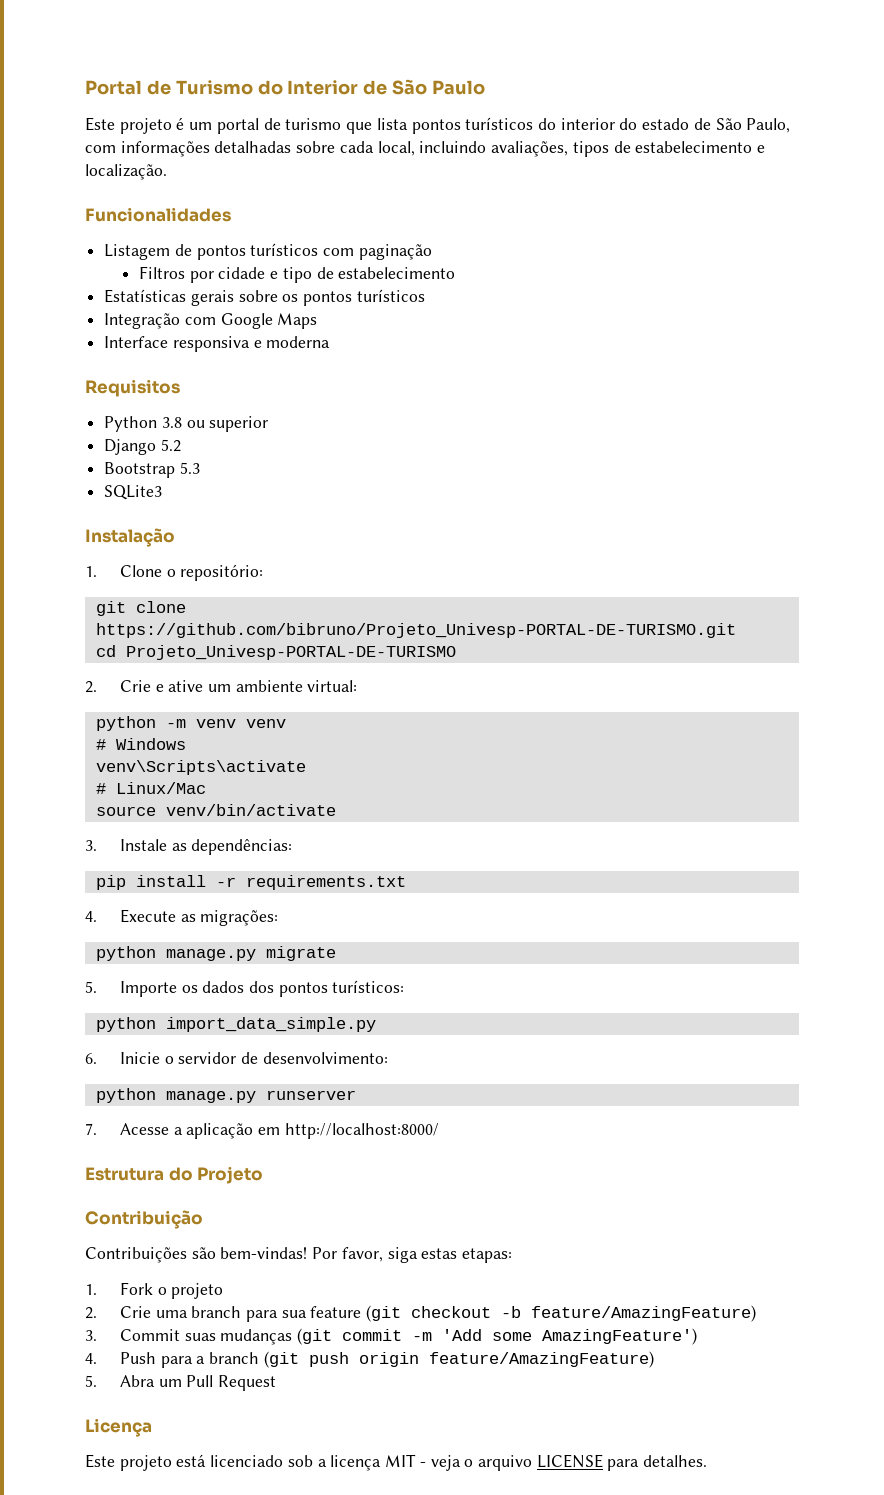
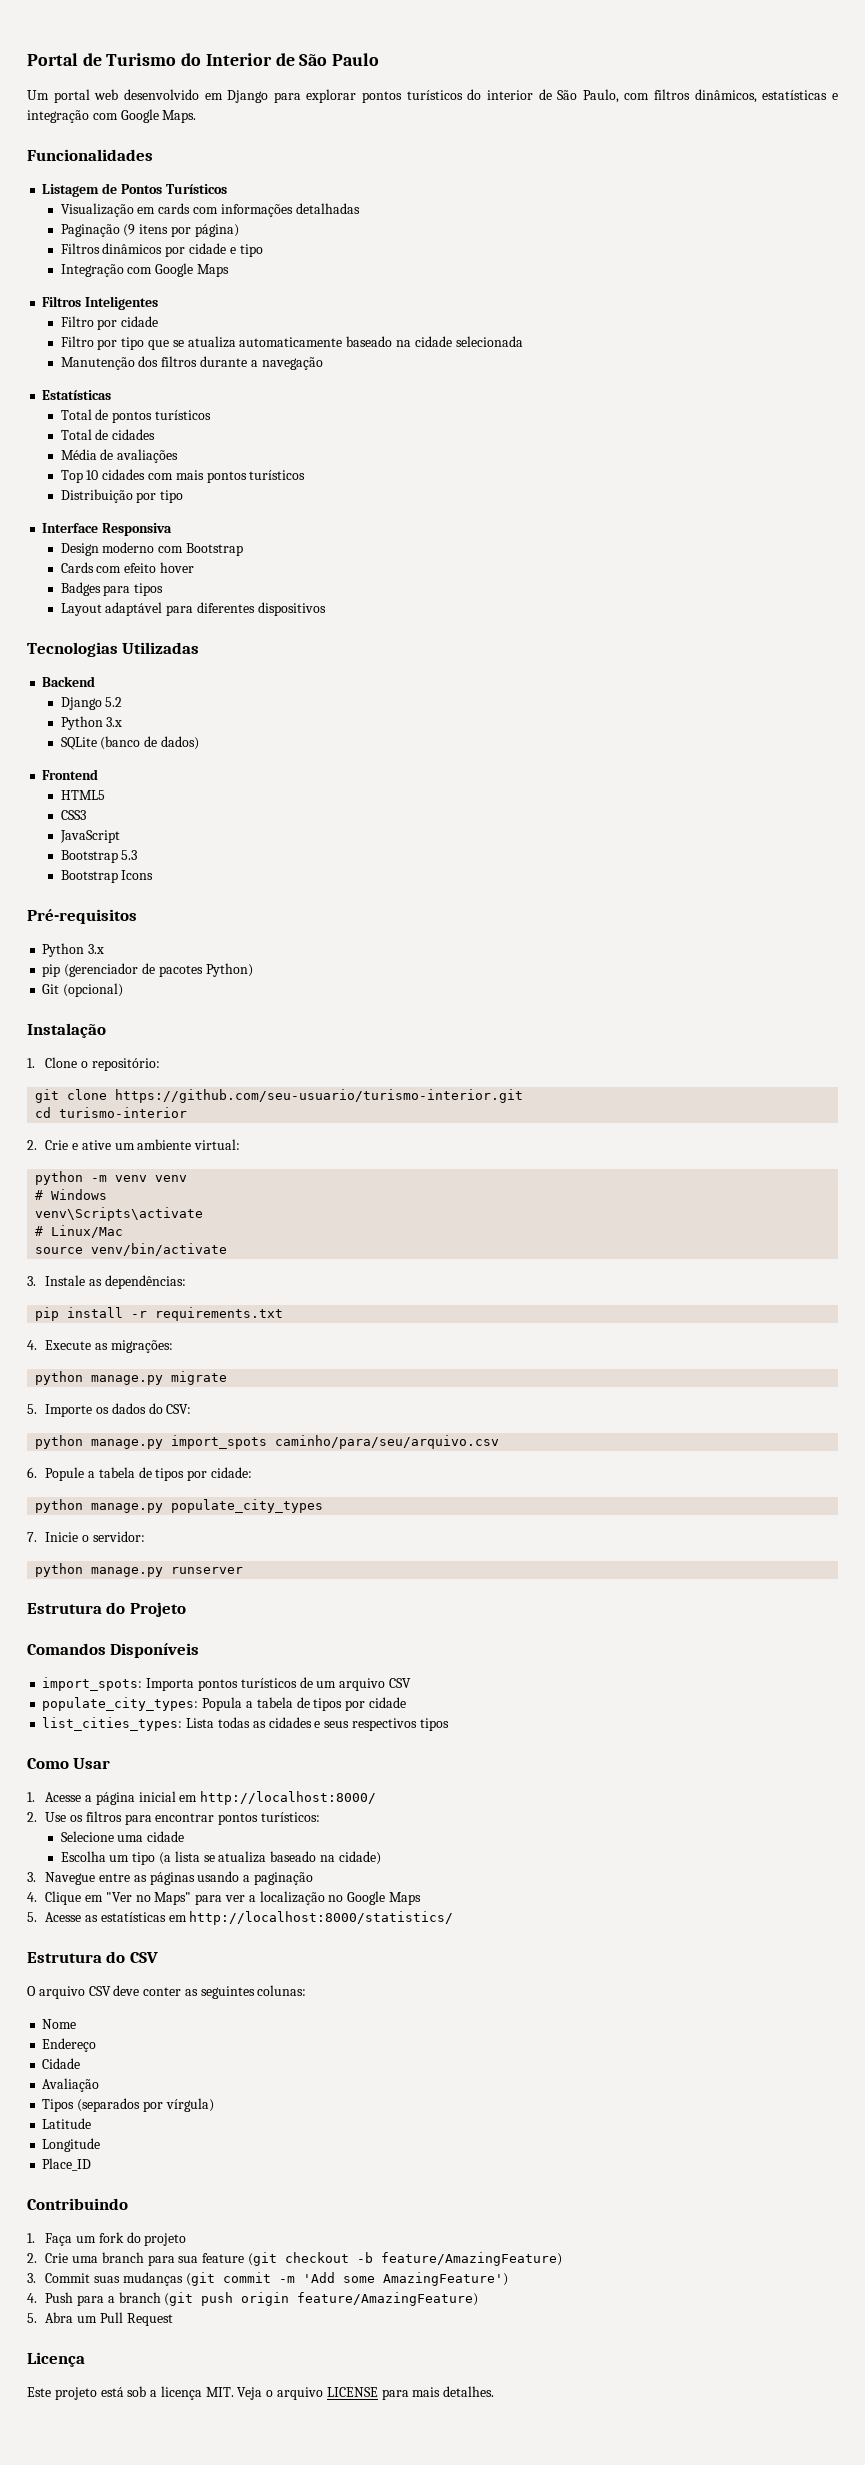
[85,117,408,134] Este projeto é um portal de turismo que lista -> [27,89,357,103] Um portal web desenvolvido em Django para explorar
[619,118,690,130] do estado -> (533, 95) none
[120,141,765,157] [85,164,167,180] [85,207,231,222] [104,243,432,260] [139,266,186,279] informações detalhadas sobre cada local, incluindo avaliações, tipos de estabelecimento e localização. // Funcionalidades // Listagem de pontos turísticos com paginação // Filtros -> [654,89,839,103] [27,109,197,123] [27,149,153,161] [42,183,227,197] [60,203,360,217] [60,224,239,237] [60,243,163,254] filtros dinâmicos, estatísticas e integração com Google Maps. // Funcionalidades // Listagem de Pontos Turísticos // Visualização em cards com informações detalhadas // Paginação (9 itens por página) // Filtros dinâmicos
[316,267,456,279] [104,289,425,306] [104,313,318,329] [104,336,331,352] [85,379,180,397] [104,416,269,432] [104,439,181,455] [104,462,200,478] [104,485,163,500] de estabelecimento // Estatísticas gerais sobre os pontos turísticos // Integração com Google Maps // Interface responsiva e moderna // Requisitos // Python 3.8 ou superior // Django 5.2 // Bootstrap 5.3 // SQLite3 -> [60,263,230,277] [42,296,159,310] [60,316,159,330] [60,336,523,350] [60,356,323,370] [42,390,112,400] [60,409,212,423] [60,429,156,440] [60,449,179,463] [60,469,306,483] [60,489,184,503] [42,523,173,536] [60,542,244,556] [60,562,195,573] [60,582,164,596] [60,602,326,616] [27,642,200,657] [42,676,96,687] [60,697,123,710] [60,716,123,730] [60,736,200,750] [42,769,99,780] [60,790,105,800] [60,810,86,820] [59,830,120,843] [60,850,138,863] [60,870,154,883] [27,909,137,924] [42,943,105,957] [42,963,253,977] [42,983,124,997] // Integração com Google Maps // Filtros Inteligentes // Filtro por cidade // Filtro por tipo que se atualiza automaticamente baseado na cidade selecionada // Manutenção dos filtros durante a navegação // Estatísticas // Total de pontos turísticos // Total de cidades // Média de avaliações // Top 10 cidades com mais pontos turísticos // Distribuição por tipo // Interface Responsiva // Design moderno com Bootstrap // Cards com efeito hover // Badges para tipos // Layout adaptável para diferentes dispositivos // Tecnologias Utilizadas // Backend // Django 5.2 // Python 3.x // SQLite (banco de dados) // Frontend // HTML5 // CSS3 // JavaScript // Bootstrap 5.3 // Bootstrap Icons // Pré-requisitos // Python 3.x // pip (gerenciador de pacotes Python) // Git (opcional)
[95,623,736,638] https://github.com/bibruno/Projeto_Univesp-PORTAL-DE-TURISMO.git -> [115,1089,524,1103] https://github.com/seu-usuario/turismo-interior.git
[125,645,456,660] Projeto_Univesp-PORTAL-DE-TURISMO -> [59,1107,188,1118] turismo-interior
[248,980,405,997] [95,1017,376,1032] [85,1052,388,1064] [95,1088,356,1103] [85,1123,439,1139] [85,1166,264,1184] [85,1210,203,1229] [85,1247,513,1263] [85,1282,167,1295] dos pontos turísticos: // python import_data_simple.py // 6. Inicie o servidor de desenvolvimento: // python manage.py runserver // 7. Acesse a aplicação em http://localhost:8000/ // Estrutura do Projeto // Contribuição // Contribuições são bem-vindas! Por favor, siga estas etapas: // 1. Fork o -> [148,1403,192,1414] [35,1435,500,1449] [27,1467,252,1481] [35,1499,324,1513] [27,1531,145,1542] [35,1563,244,1577] [27,1602,186,1617] [27,1643,200,1658] [42,1677,411,1691] [42,1697,406,1711] [42,1717,449,1731] [27,1758,111,1769] [27,1791,377,1805] [27,1811,320,1825] [60,1831,185,1842] [60,1851,381,1865] [27,1871,313,1885] [27,1891,421,1905] [27,1911,454,1925] [27,1951,158,1963] [27,1985,307,1999] [42,2019,77,2029] [42,2038,97,2052] [42,2058,81,2069] [42,2078,100,2092] [42,2098,214,2112] [42,2118,92,2129] [42,2138,101,2152] [42,2158,92,2171] [27,2198,128,2210] [27,2232,141,2246] do CSV: // python manage.py import_spots caminho/para/seu/arquivo.csv // 6. Popule a tabela de tipos por cidade: // python manage.py populate_city_types // 7. Inicie o servidor: // python manage.py runserver // Estrutura do Projeto // Comandos Disponíveis // import_spots: Importa pontos turísticos de um arquivo CSV // populate_city_types: Popula a tabela de tipos por cidade // list_cities_types: Lista todas as cidades e seus respectivos tipos // Como Usar // 1. Acesse a página inicial em http://localhost:8000/ // 2. Use os filtros para encontrar pontos turísticos: // Selecione uma cidade // Escolha um tipo (a lista se atualiza baseado na cidade) // 3. Navegue entre as páginas usando a paginação // 4. Clique em "Ver no Maps" para ver a localização no Google Maps // 5. Acesse as estatísticas em http://localhost:8000/statistics/ // Estrutura do CSV // O arquivo CSV deve conter as seguintes colunas: // Nome // Endereço // Cidade // Avaliação // Tipos (separados por vírgula) // Latitude // Longitude // Place_ID // Contribuindo // 1. Faça um fork do
[210,1455,284,1467] licenciado -> (124, 2392) none
[385,1454,461,1471] MIT - veja -> [205,2387,263,2400] MIT. Veja
(640, 1465) none -> [412,2387,441,2397] mais

